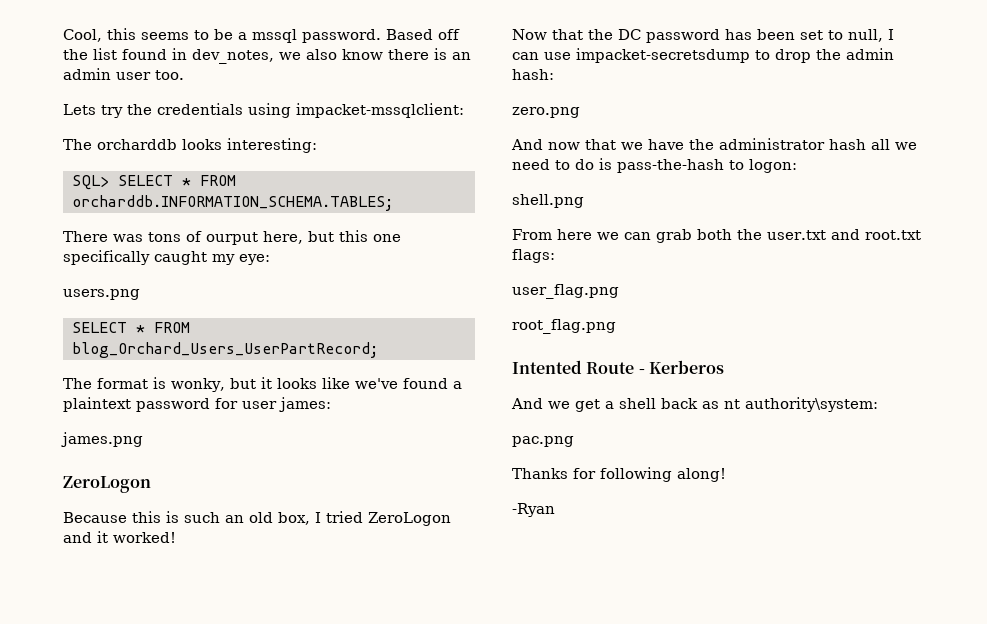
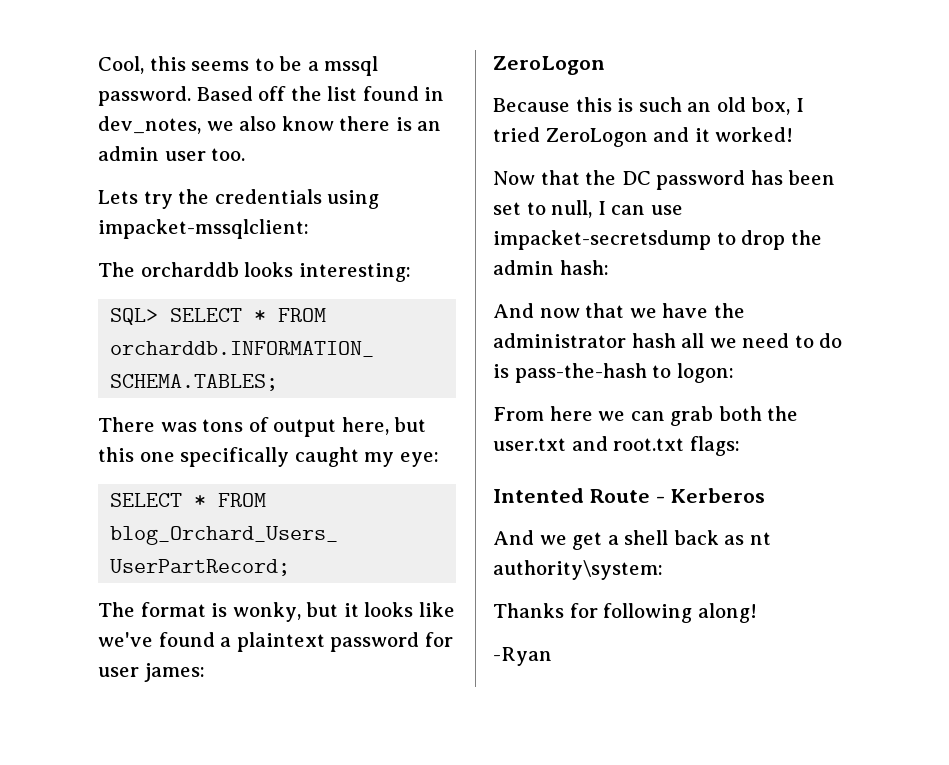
[206,232,258,245] ourput -> [273,419,337,437] output
[63,289,140,300] // users.png -> (439, 459) none
[61,432,143,447] // james.png -> (205, 672) none
[512,107,580,118] // zero.png -> (609, 267) none
[512,194,584,208] // shell.png -> (734, 373) none
[512,284,619,299] [512,319,616,334] // user_flag.png // root_flag.png -> (740, 446) none
[512,436,574,447] // pac.png -> (663, 570) none

